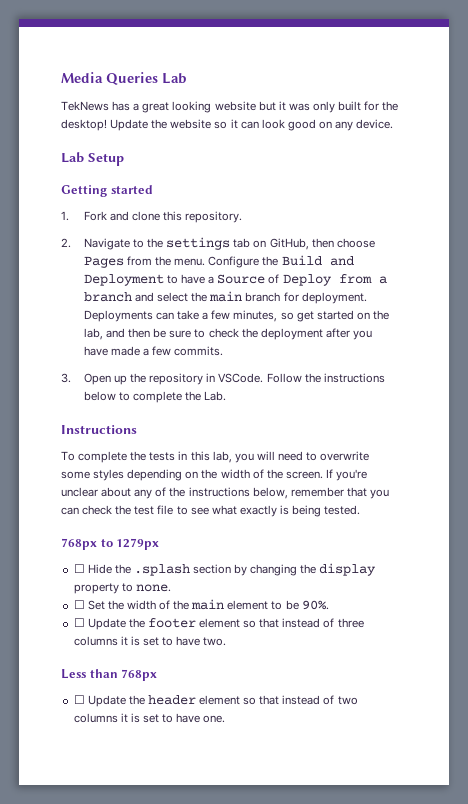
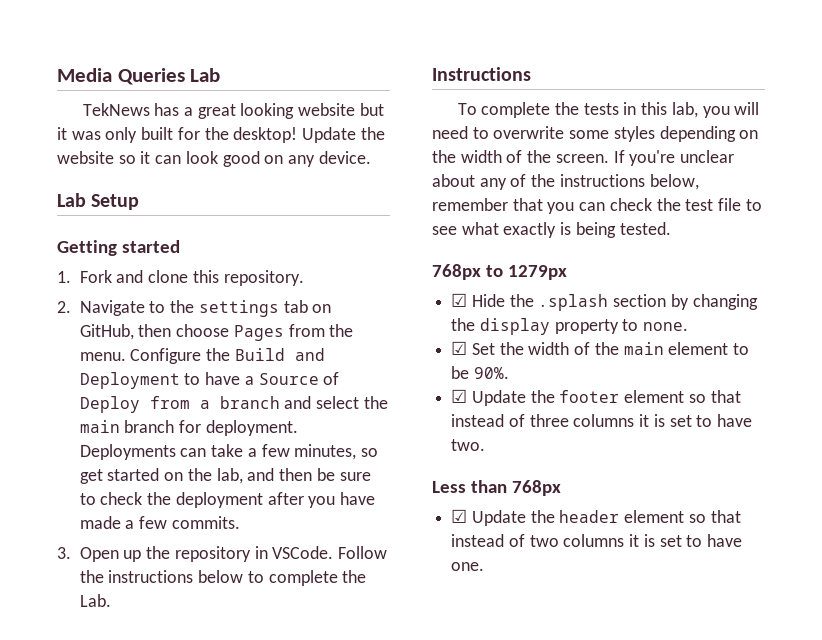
[73,564,85,573] ☐ -> [451,293,468,307] ☑
[73,600,85,609] ☐ -> [451,341,468,355] ☑
[73,618,85,627] ☐ -> [451,389,468,403] ☑
[73,695,85,704] ☐ -> [451,509,468,523] ☑

